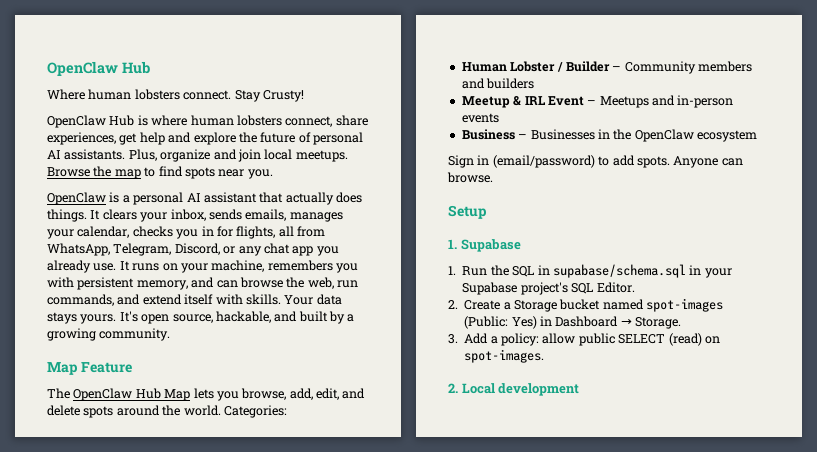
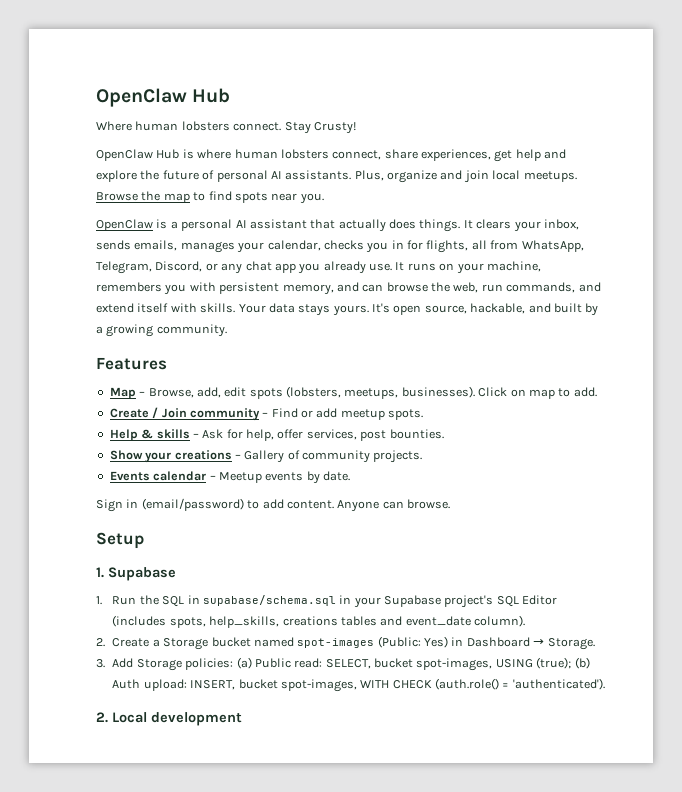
[47,362,132,375] [47,388,366,401] [47,405,287,418] [461,61,752,74] [461,78,535,89] [461,95,734,108] [461,113,499,123] [461,129,757,142] // Map Feature // The OpenClaw Hub Map lets you browse, add, edit, and delete spots around the world. Categories: // Human Lobster / Builder – Community members and builders // Meetup & IRL Event – Meetups and in-person events // Business – Businesses in the OpenClaw ecosystem -> [96,357,167,370] [109,386,597,399] [109,407,424,421] [109,429,444,441] [109,450,423,463] [109,471,350,484] // Features // Map – Browse, add, edit spots (lobsters, meetups, businesses). Click on map to add. // Create / Join community – Find or add meetup spots. // Help & skills – Ask for help, offer services, post bounties. // Show your creations – Gallery of community projects. // Events calendar – Meetup events by date.
[636,156,670,168] spots. -> [286,500,334,509] content.
[596,282,635,293] Editor. -> [522,595,558,605] [112,615,526,628] Editor (includes spots, help_skills, creations tables and event_date column).
[490,333,720,346] [464,349,545,363] a policy: allow public SELECT (read) on spot-images. -> [136,657,590,671] [112,678,605,692] Storage policies: (a) Public read: SELECT, bucket spot-images, USING (true); (b) Auth upload: INSERT, bucket spot-images, WITH CHECK (auth.role() = 'authenticated').

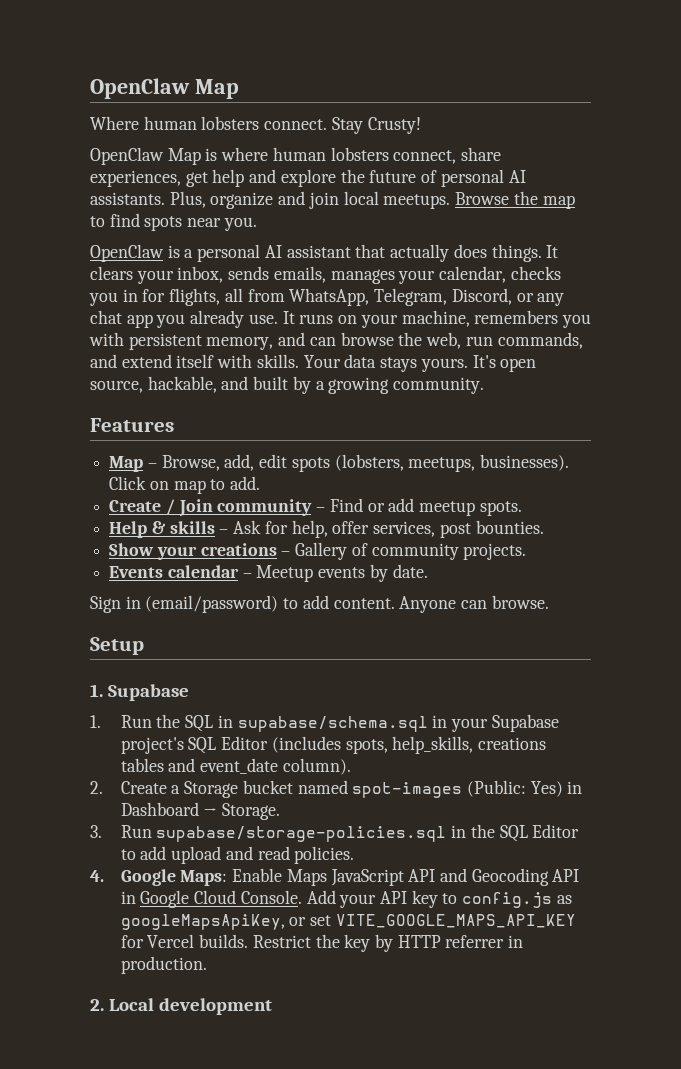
[96,88,231,107] OpenClaw Hub -> [90,78,239,99] OpenClaw Map
[156,149,180,159] Hub -> [167,148,201,165] Map
[112,657,590,671] [112,678,605,692] Add Storage policies: (a) Public read: SELECT, bucket spot-images, USING (true); (b) Auth upload: INSERT, bucket spot-images, WITH CHECK (auth.role() = 'authenticated'). -> [120,824,580,842] [120,846,355,864] [90,868,580,886] [120,890,572,908] [120,914,576,930] [120,934,524,952] [120,956,207,974] Run supabase/storage-policies.sql in the SQL Editor to add upload and read policies. // 4. Google Maps: Enable Maps JavaScript API and Geocoding API in Google Cloud Console. Add your API key to config.js as googleMapsApiKey, or set VITE_GOOGLE_MAPS_API_KEY for Vercel builds. Restrict the key by HTTP referrer in production.

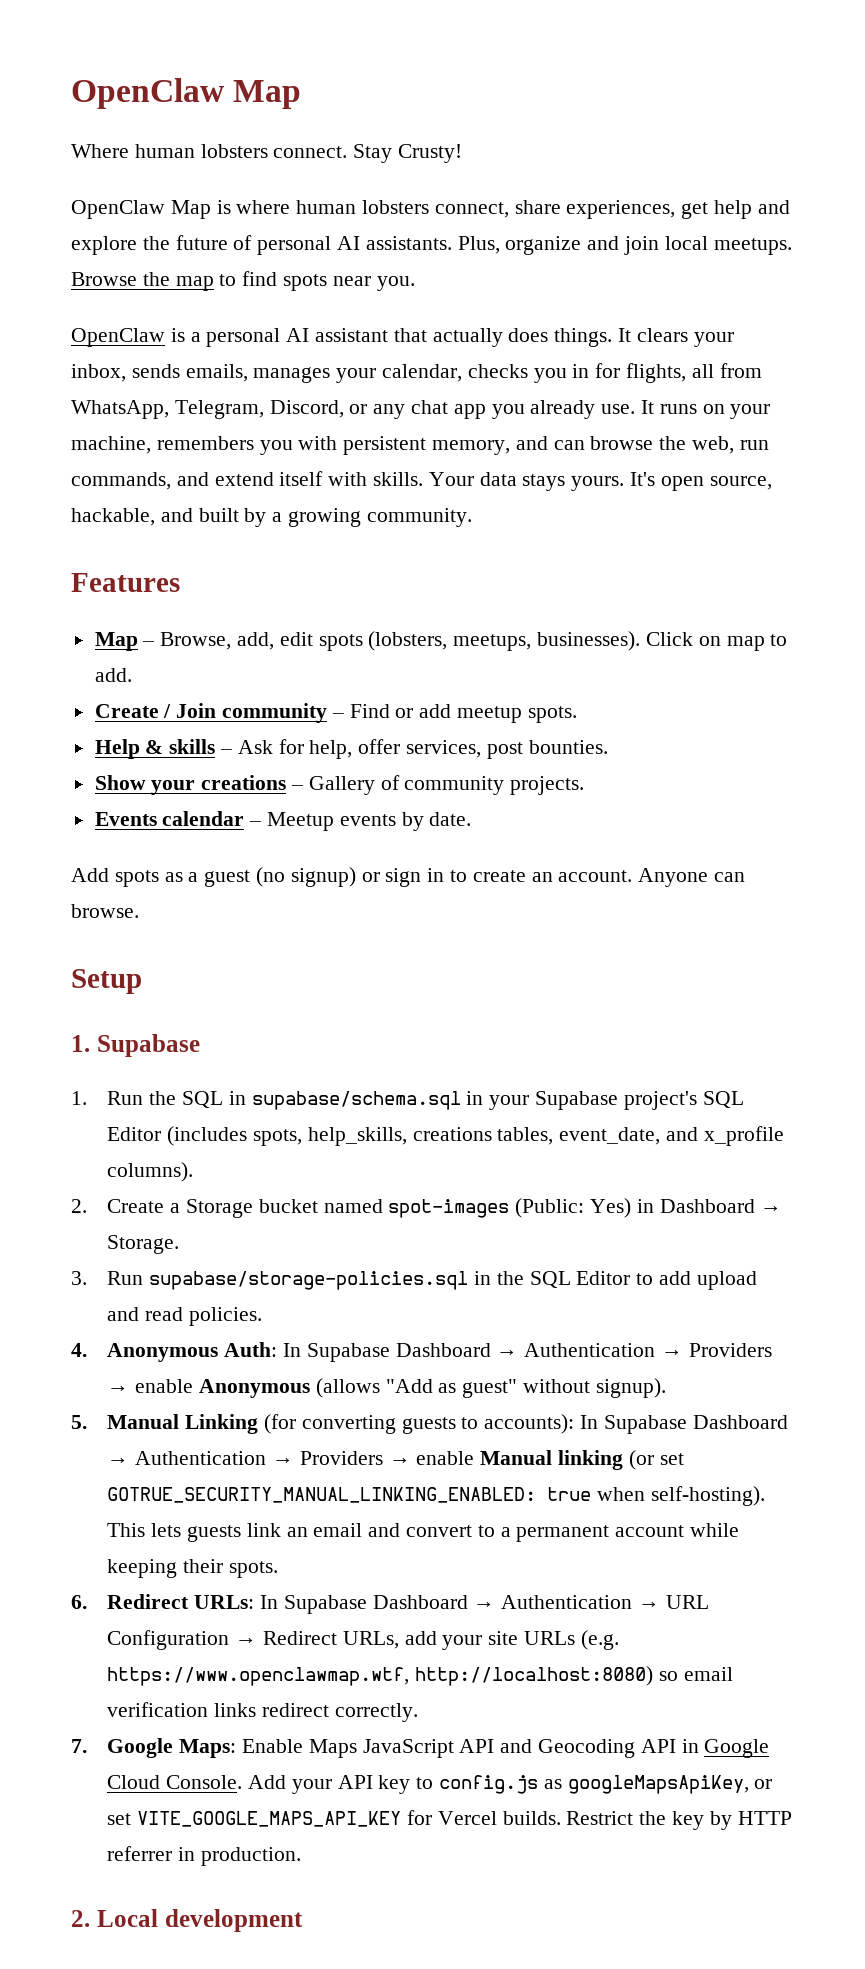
[90,595,395,613] Sign in (email/password) to add content. -> [71,867,633,887] Add spots as a guest (no signup) or sign in to create an account.
[120,758,351,775] tables and event_date column). -> [497,1126,784,1146] [107,1162,194,1182] tables, event_date, and x_profile columns).
(104, 876) none -> [107,1342,772,1362] [107,1378,666,1398] [71,1414,788,1434] [107,1450,684,1470] [107,1486,765,1506] [107,1523,739,1542] [107,1559,278,1578] [71,1594,709,1614] [107,1630,619,1650] [107,1666,733,1686] [107,1702,418,1722] [71,1739,87,1753] Anonymous Auth: In Supabase Dashboard → Authentication → Providers → enable Anonymous (allows "Add as guest" without signup). // 5. Manual Linking (for converting guests to accounts): In Supabase Dashboard → Authentication → Providers → enable Manual linking (or set GOTRUE_SECURITY_MANUAL_LINKING_ENABLED: true when self-hosting). This lets guests link an email and convert to a permanent account while keeping their spots. // 6. Redirect URLs: In Supabase Dashboard → Authentication → URL Configuration → Redirect URLs, add your site URLs (e.g. https://www.openclawmap.wtf, http://localhost:8080) so email verification links redirect correctly. // 7.

